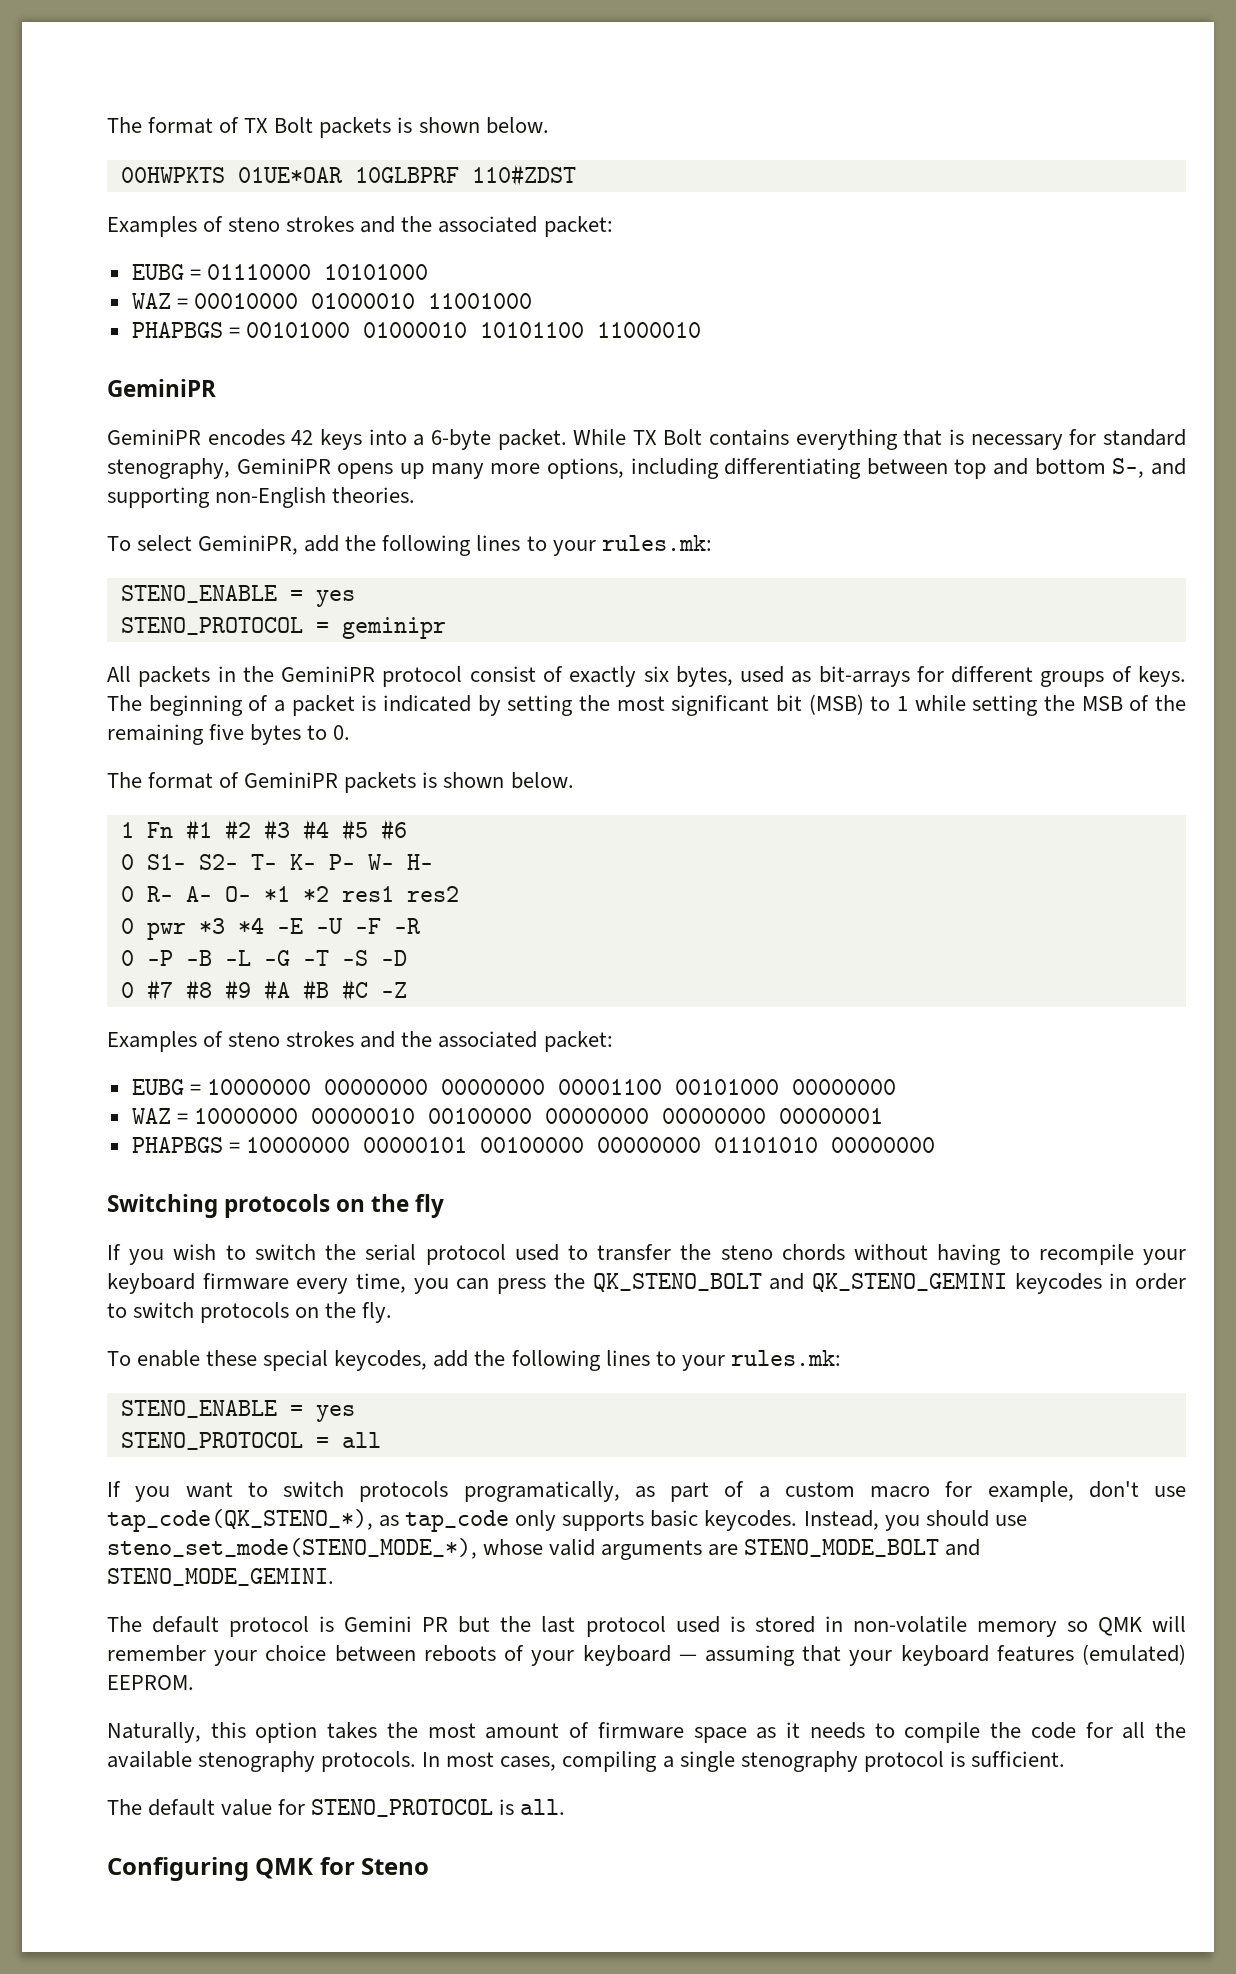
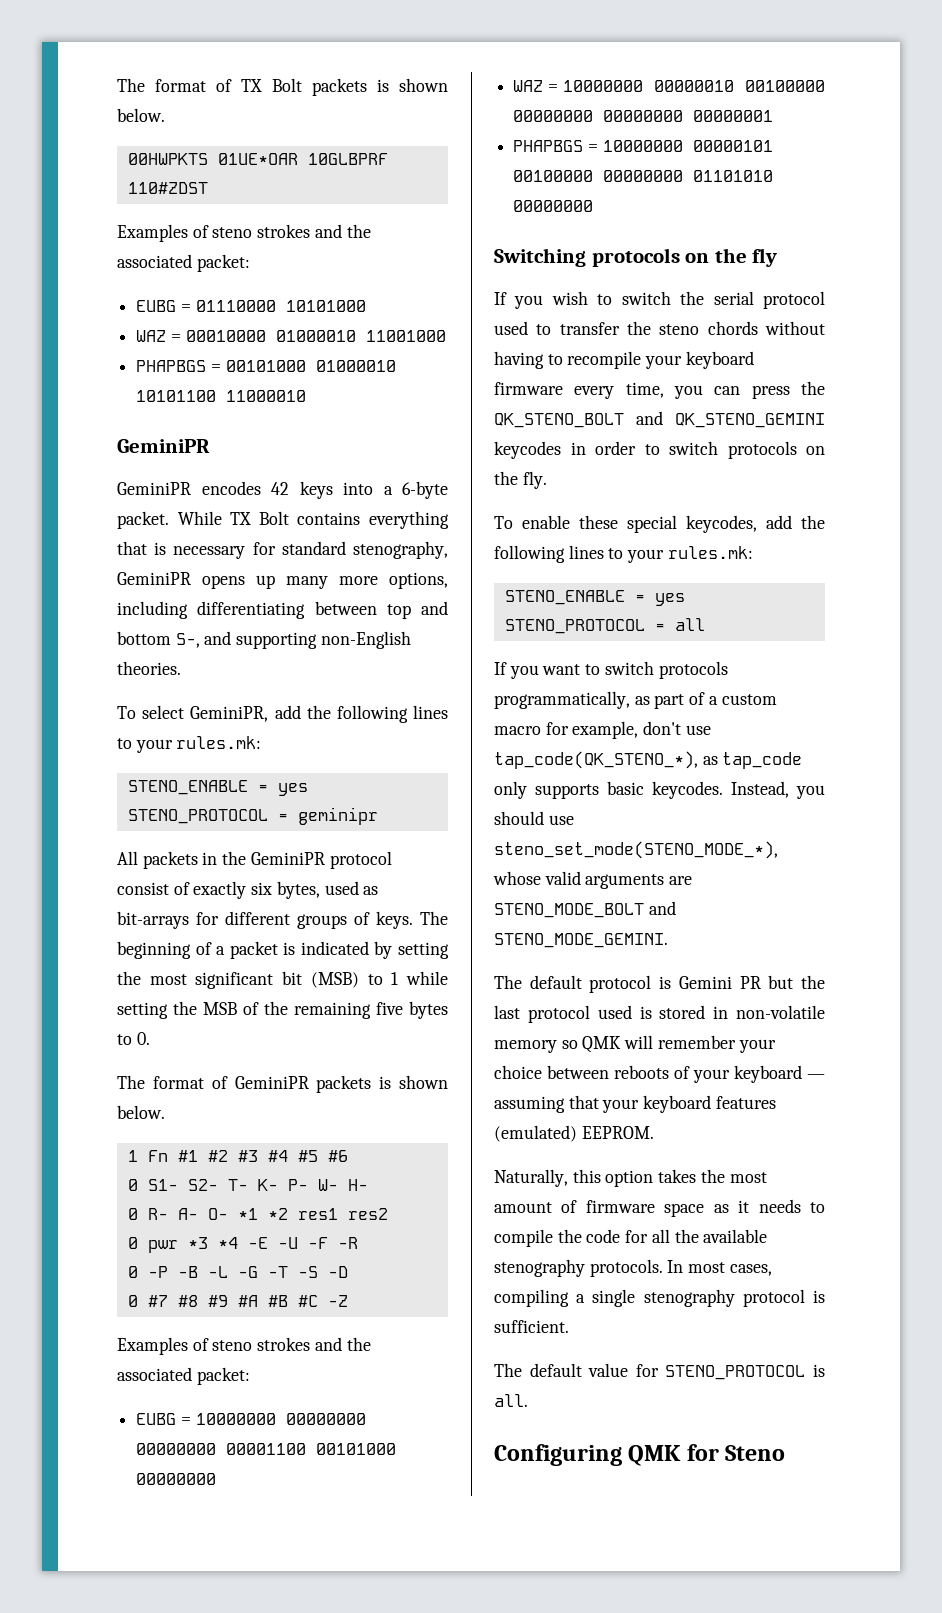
[463,1481,620,1502] programatically, -> [494,691,630,709] programmatically,

